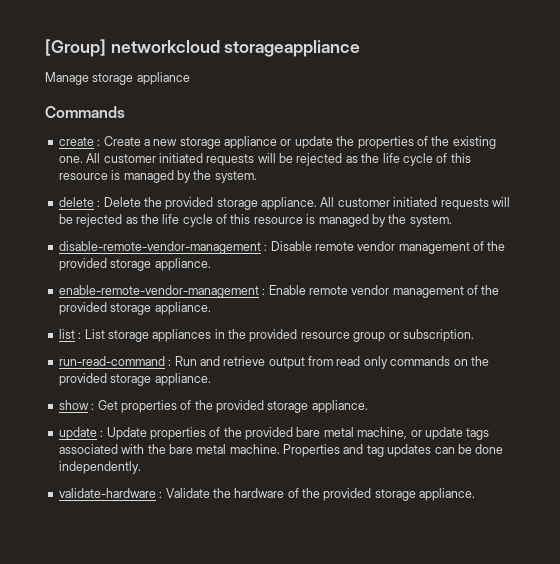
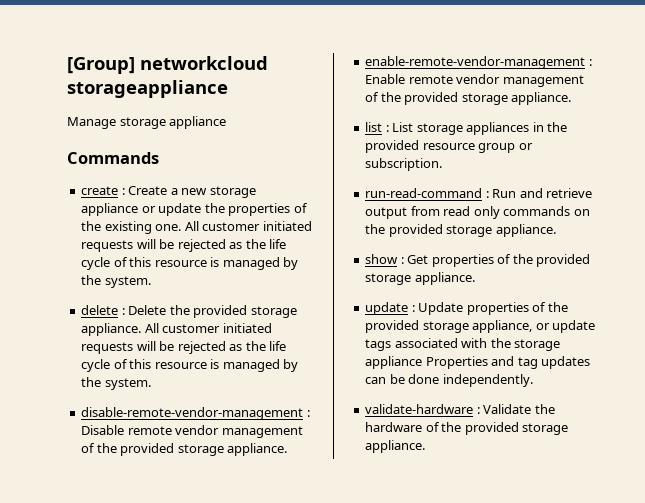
[296,427,408,439] bare metal machine, -> [422,320,533,333] storage appliance,
[168,444,280,454] bare metal machine. -> [514,339,561,351] [365,356,423,369] storage appliance

